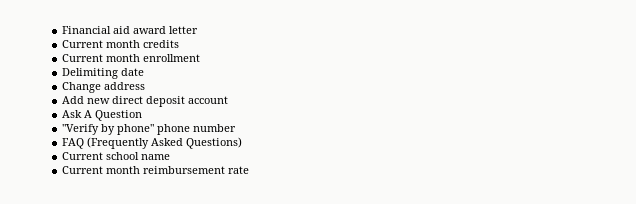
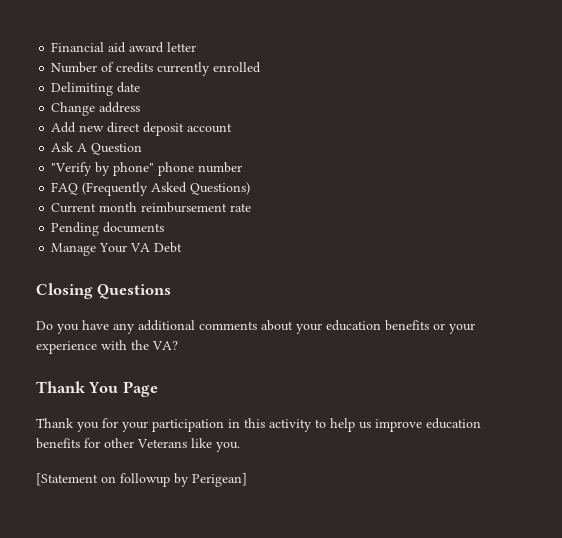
[62,40,141,48] Current month -> [51,62,115,73] Number of
[62,54,201,62] // Current month enrollment -> [157,62,262,76] currently enrolled
[62,152,171,160] // Current school name -> (251, 188) none
(250, 170) none -> [51,222,165,236] [51,242,183,256] [36,283,172,299] [36,320,475,334] [36,340,178,354] [36,381,158,397] [36,418,481,432] [36,438,240,452] [36,473,247,487] // Pending documents // Manage Your VA Debt // Closing Questions // Do you have any additional comments about your education benefits or your experience with the VA? // Thank You Page // Thank you for your participation in this activity to help us improve education benefits for other Veterans like you. // [Statement on followup by Perigean]

